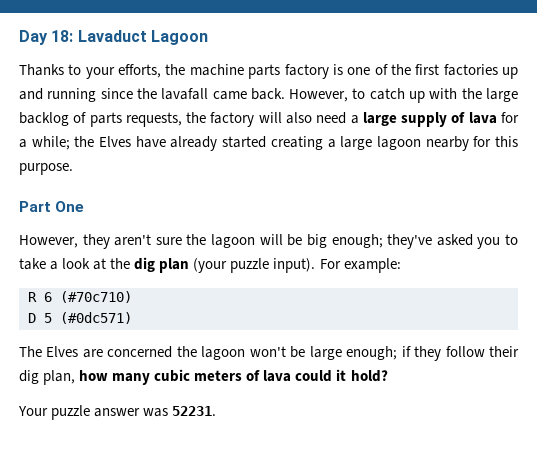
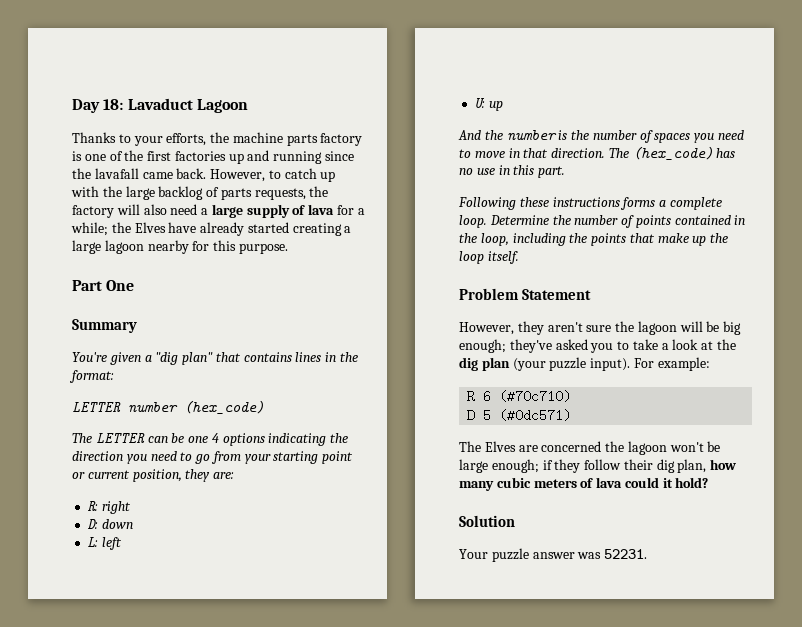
(85, 206) none -> [72,319,137,333] [72,352,359,365] [69,370,114,383] [72,400,264,414] [72,433,349,446] [72,451,354,464] [72,469,235,482] [87,501,132,514] [87,519,134,529] [87,537,123,550] [474,98,504,111] [458,130,745,143] [459,146,736,160] [459,165,566,178] [458,197,722,210] [459,215,746,228] [459,233,729,246] [459,251,519,264] [459,288,591,300] // Summary // You're given a "dig plan" that contains lines in the format: // LETTER number (hex_code) // The LETTER can be one 4 options indicating the direction you need to go from your starting point or current position, they are: // R: right // D: down // L: left // U: up // And the number is the number of spaces you need to move in that direction. The (hex_code) has no use in this part. // Following these instructions forms a complete loop. Determine the number of points contained in the loop, including the points that make up the loop itself. // Problem Statement
(388, 376) none -> [459,515,515,527] // Solution

